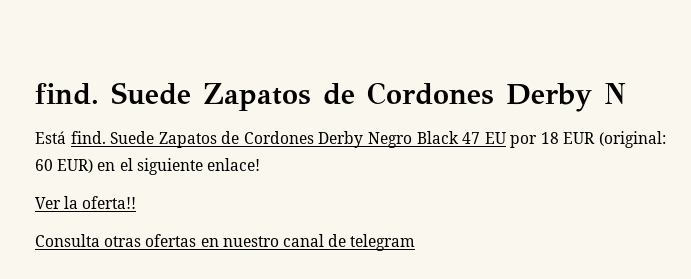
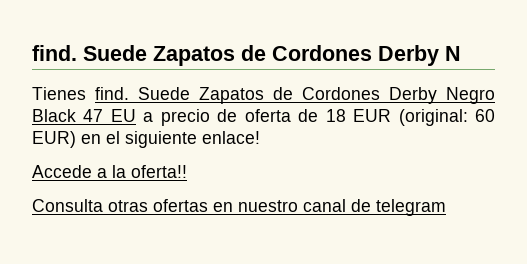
[35,131,66,144] Está -> [32,87,86,100] Tienes
[510,135,538,148] por -> [143,109,319,126] a precio de oferta de
[35,197,61,209] Ver -> [32,165,107,178] Accede a

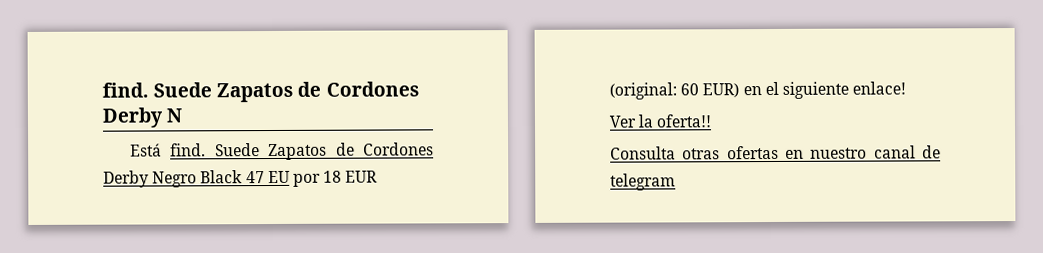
[32,87,86,100] Tienes -> [129,143,162,157] Está
[143,109,319,126] a precio de oferta de -> [292,173,321,187] por
[32,165,107,178] Accede a -> [609,115,637,128] Ver

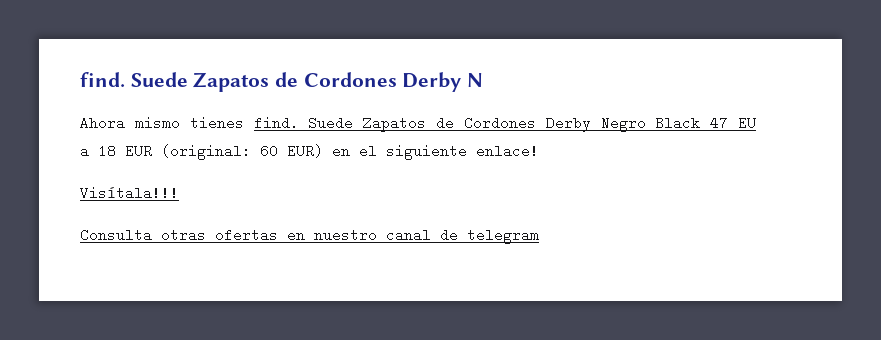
[129,143,162,157] Está -> [80,116,244,130] Ahora mismo tienes
[292,173,321,187] por -> [80,144,89,158] a
[609,114,713,128] Ver la oferta!! -> [80,186,179,200] Visítala!!!

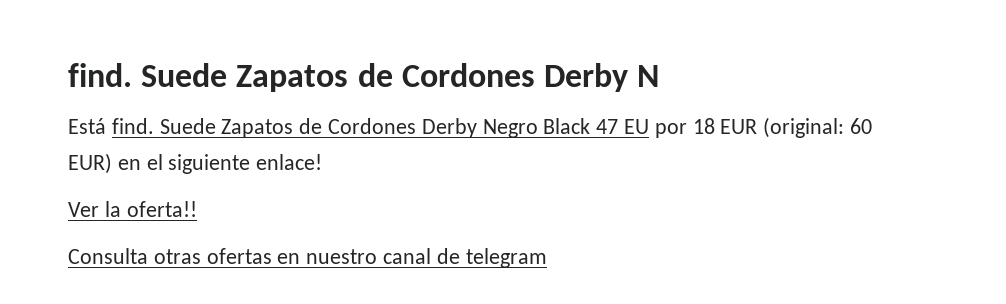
[80,116,244,130] Ahora mismo tienes -> [68,118,106,134] Está
[80,144,89,158] a -> [654,123,687,138] por
[80,186,179,200] Visítala!!! -> [68,201,197,217] Ver la oferta!!

